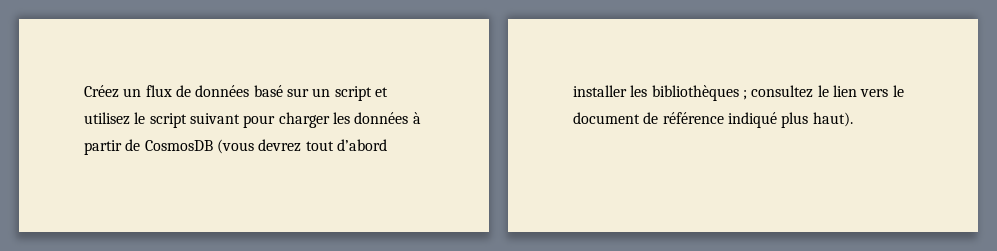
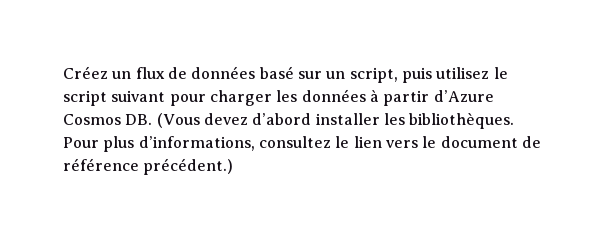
[334,86,388,101] script et -> [349,67,432,83] script, puis
[125,139,387,154] [573,85,747,101] de CosmosDB (vous devrez tout d’abord installer les bibliothèques ; -> [433,90,494,102] [63,113,515,129] [63,136,255,152] d’Azure Cosmos DB. (Vous devez d’abord installer les bibliothèques. Pour plus d’informations,
[727,112,853,128] indiqué plus haut). -> [143,158,234,175] précédent.)

